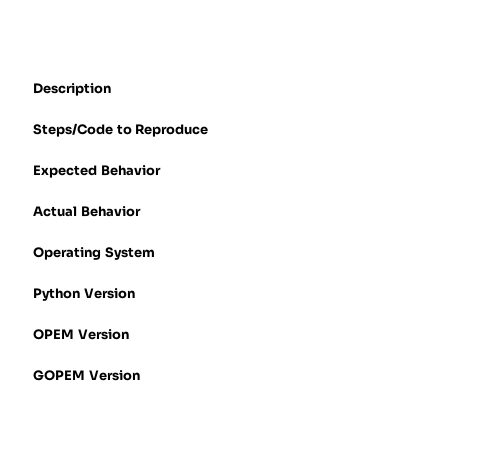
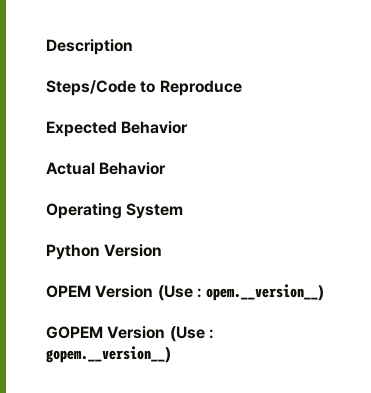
(129, 334) none -> [157,284,325,301] (Use : opem.__version__)
(140, 375) none -> [169,326,214,342] [46,346,171,363] (Use : gopem.__version__)

